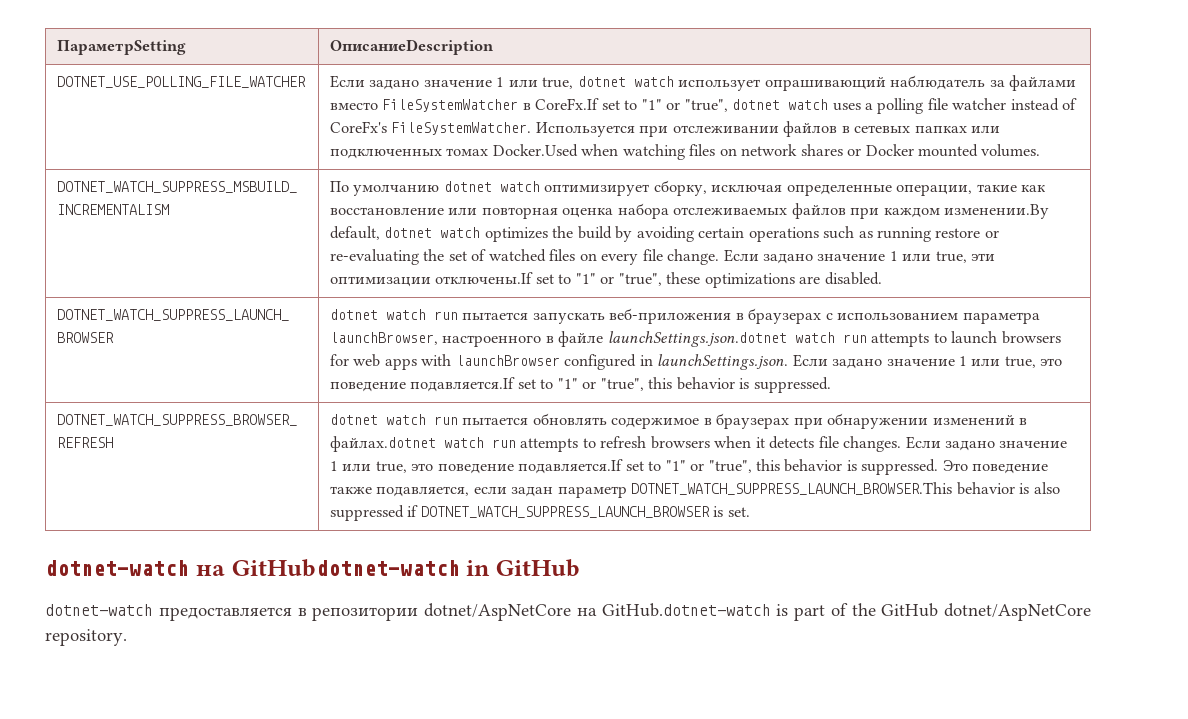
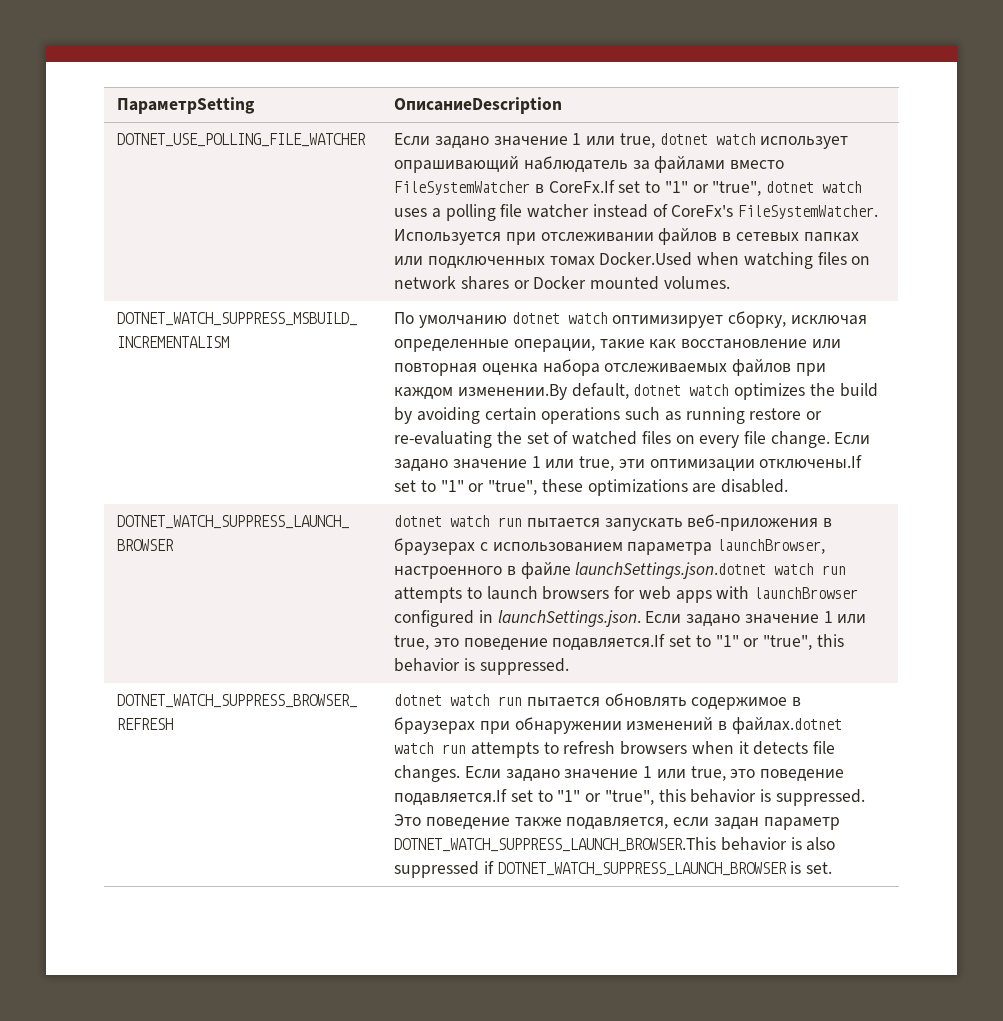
[45,559,580,577] [45,603,1091,621] [45,629,127,646] // dotnet-watch на GitHubdotnet-watch in GitHub // dotnet-watch предоставляется в репозитории dotnet/AspNetCore на GitHub.dotnet-watch is part of the GitHub dotnet/AspNetCore repository. -> (833, 868) none

